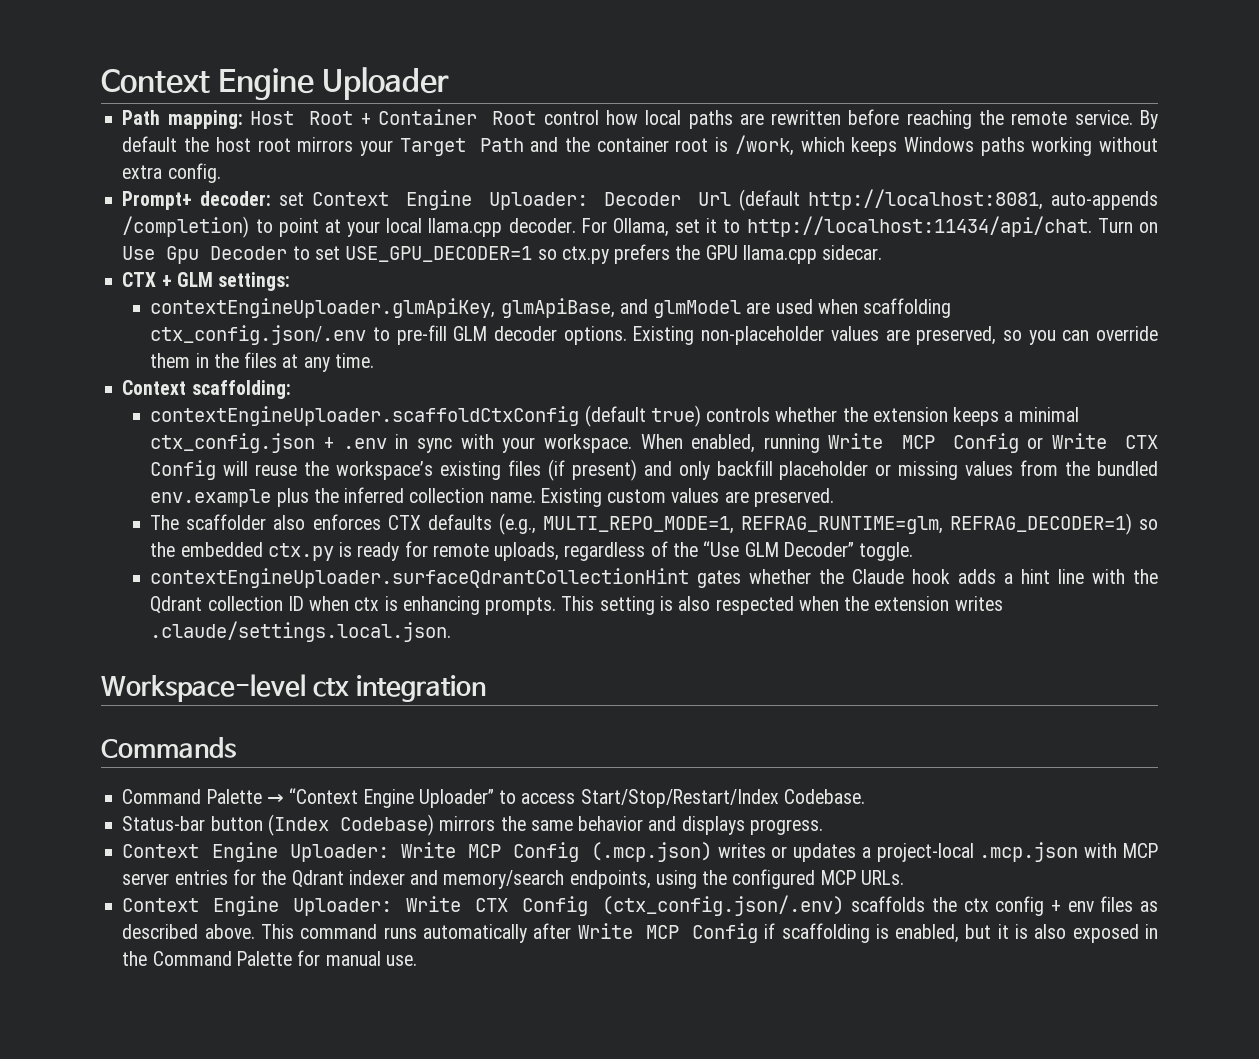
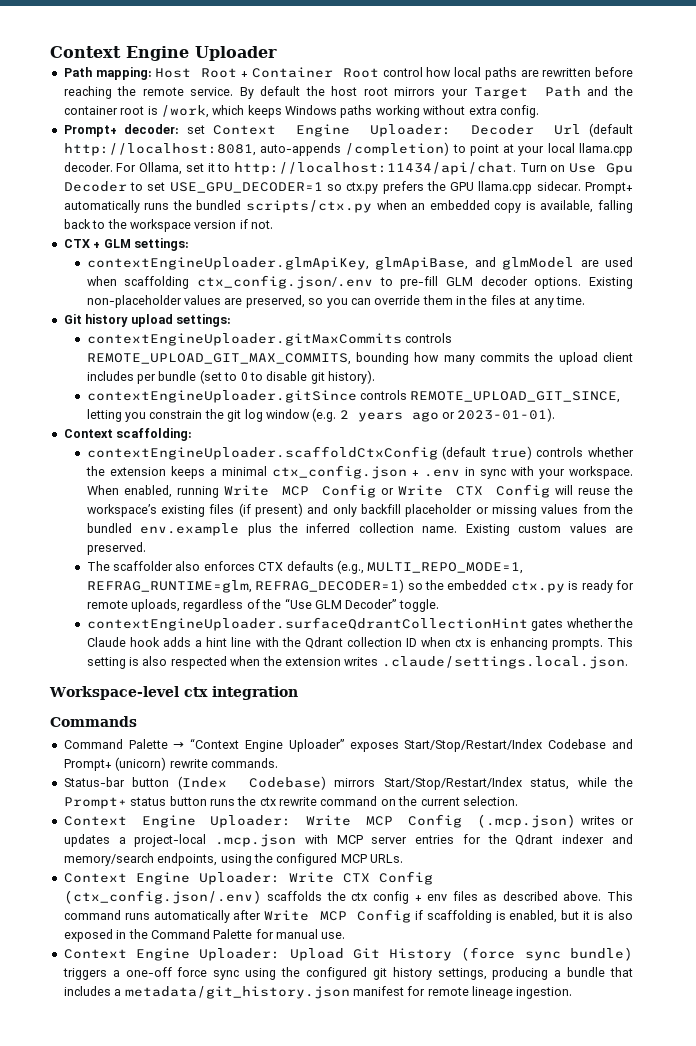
(883, 252) none -> [585,182,633,194] [63,200,633,213] [63,219,273,232] Prompt+ automatically runs the bundled scripts/ctx.py when an embedded copy is available, falling back to the workspace version if not.
(374, 360) none -> [63,314,231,327] [86,333,453,346] [86,352,634,365] [86,370,376,384] [86,390,621,403] [86,408,556,422] // Git history upload settings: // contextEngineUploader.gitMaxCommits controls REMOTE_UPLOAD_GIT_MAX_COMMITS, bounding how many commits the upload client includes per bundle (set to 0 to disable git history). // contextEngineUploader.gitSince controls REMOTE_UPLOAD_GIT_SINCE, letting you constrain the git log window (e.g. 2 years ago or 2023-01-01).
[499,789,865,808] to access Start/Stop/Restart/Index Codebase. -> [349,739,633,752] [63,757,278,771] exposes Start/Stop/Restart/Index Codebase and Prompt+ (unicorn) rewrite commands.
[500,816,823,835] the same behavior and displays progress. -> [383,777,633,790] [63,796,518,809] Start/Stop/Restart/Index status, while the Prompt+ status button runs the ctx rewrite command on the current selection.
(417, 960) none -> [63,947,633,961] [62,967,633,980] [63,986,573,999] // Context Engine Uploader: Upload Git History (force sync bundle) triggers a one-off force sync using the configured git history settings, producing a bundle that includes a metadata/git_history.json manifest for remote lineage ingestion.

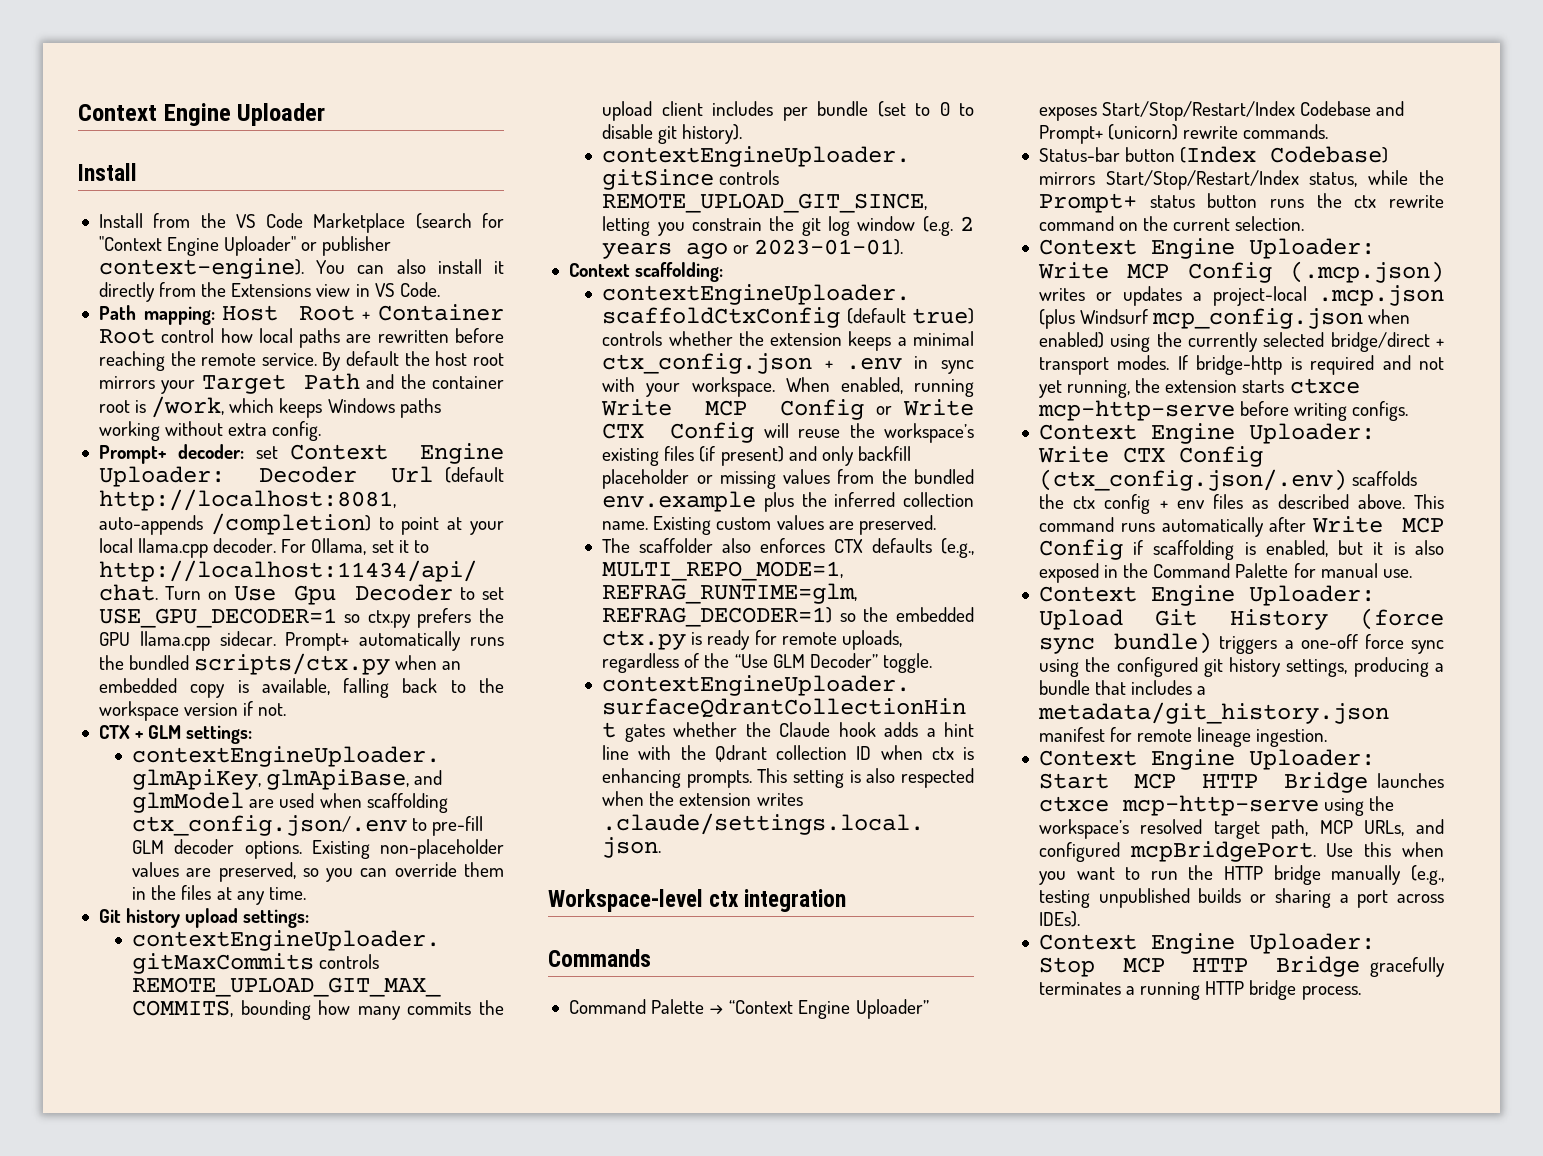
(277, 53) none -> [78,163,137,181] [98,213,505,233] [98,236,392,256] [98,258,504,279] [98,282,440,302] // Install // Install from the VS Code Marketplace (search for "Context Engine Uploader" or publisher context-engine). You can also install it directly from the Extensions view in VS Code.
[304,834,633,846] [63,853,403,866] with MCP server entries for the Qdrant indexer and memory/search endpoints, using the configured MCP URLs. -> [1038,308,1411,329] [1038,332,1444,352] [1038,355,1444,375] [1038,378,1360,398] [1037,400,1409,421] (plus Windsurf mcp_config.json when enabled) using the currently selected bridge/direct + transport modes. If bridge-http is required and not yet running, the extension starts ctxce mcp-http-serve before writing configs.
(573, 993) none -> [1038,749,1375,770] [1038,772,1444,793] [1038,795,1395,816] [1038,819,1444,839] [1038,841,1444,862] [1038,865,1444,885] [1038,888,1444,908] [1038,911,1080,927] [1038,933,1375,954] [1038,956,1445,977] [1038,980,1361,1000] // Context Engine Uploader: Start MCP HTTP Bridge launches ctxce mcp-http-serve using the workspace’s resolved target path, MCP URLs, and configured mcpBridgePort. Use this when you want to run the HTTP bridge manually (e.g., testing unpublished builds or sharing a port across IDEs). // Context Engine Uploader: Stop MCP HTTP Bridge gracefully terminates a running HTTP bridge process.

